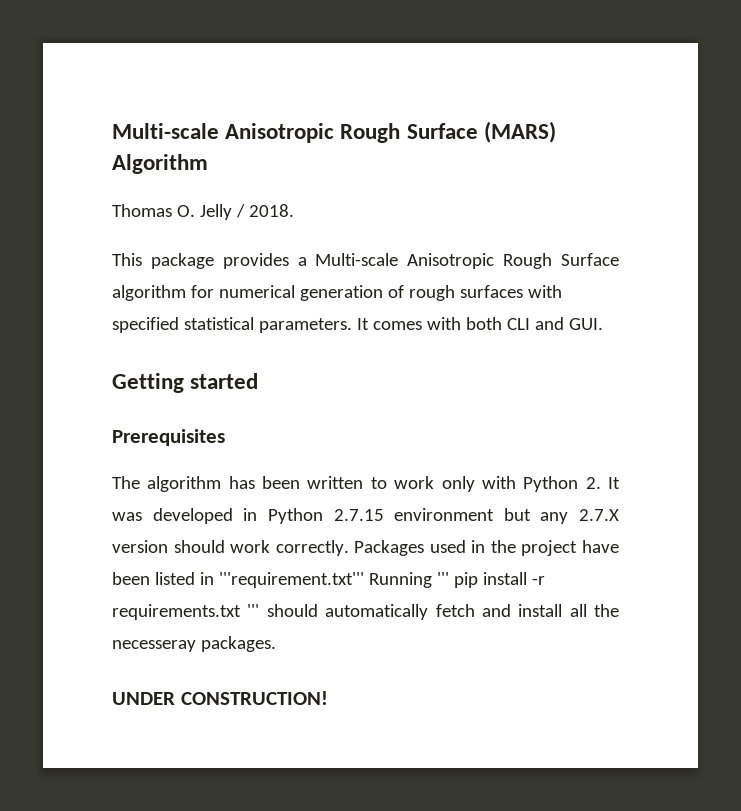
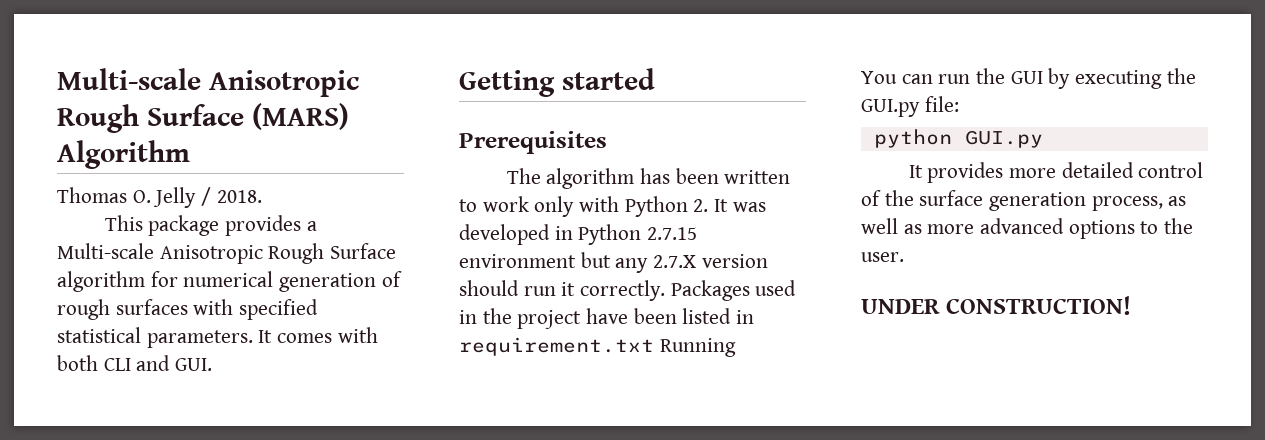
[230,540,271,553] work -> [523,282,576,296] run it
[218,572,364,588] '''requirement.txt''' -> [459,337,654,356] requirement.txt
[436,572,545,588] [112,604,619,620] [112,636,276,652] ''' pip install -r requirements.txt ''' should automatically fetch and install all the necesseray packages. -> [861,68,1196,89] [861,96,959,117] [873,129,1043,148] [908,162,1204,183] [861,190,1187,211] [861,218,1194,239] [861,252,904,262] // You can run the GUI by executing the GUI.py file: // python GUI.py // It provides more detailed control of the surface generation process, as well as more advanced options to the user.

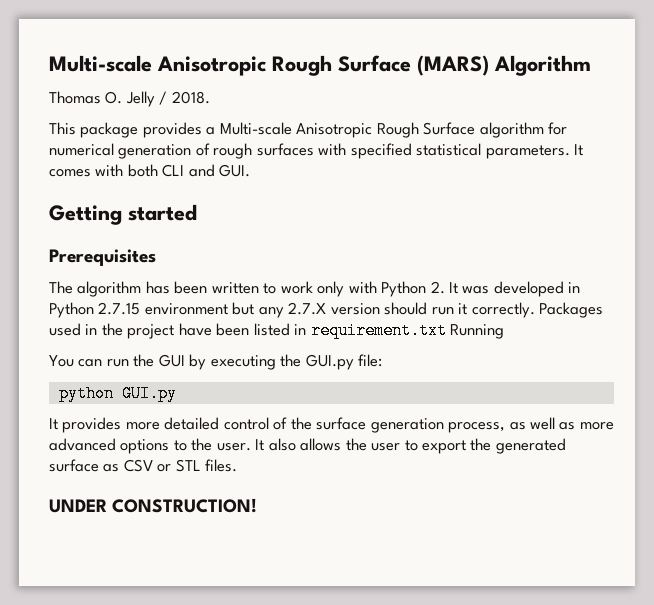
(904, 257) none -> [255,438,566,454] [49,459,238,472] It also allows the user to export the generated surface as CSV or STL files.

